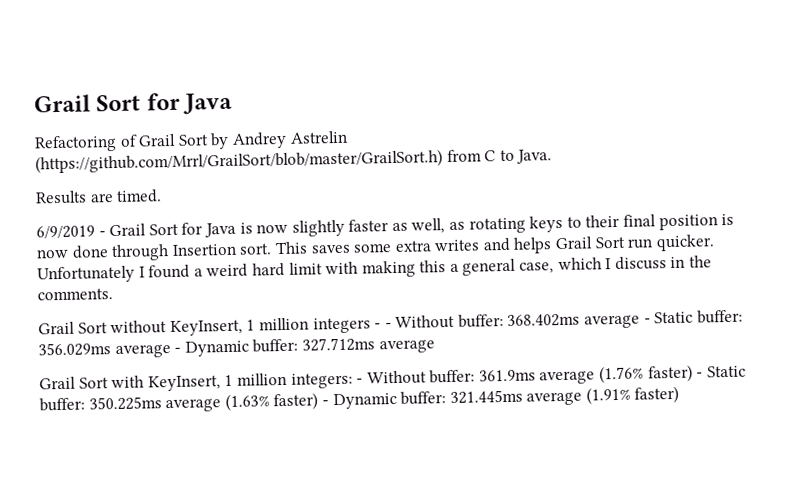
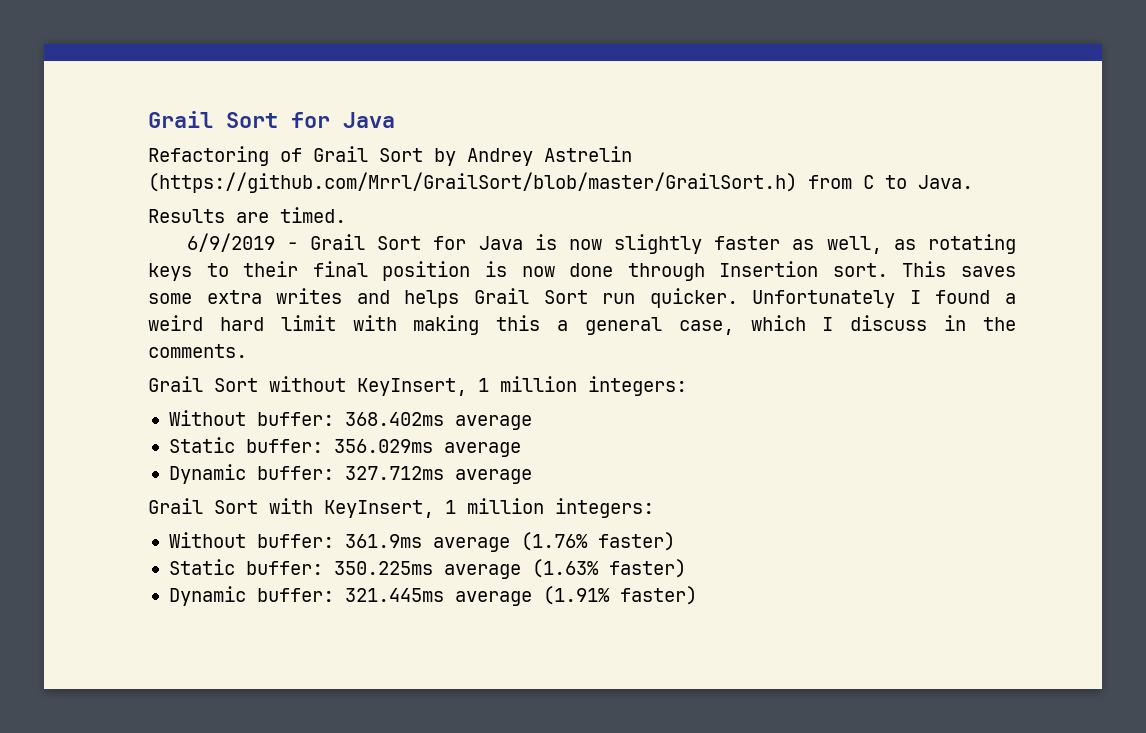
[312,317,392,334] integers - - -> [588,376,687,396] integers: //
[643,318,651,324] - -> (532, 422) //
[174,347,182,353] - -> (521, 449) //
[356,378,364,384] - -> (654, 508) //
[696,372,704,378] - -> (675, 541) //
[321,400,329,406] - -> (686, 568) //

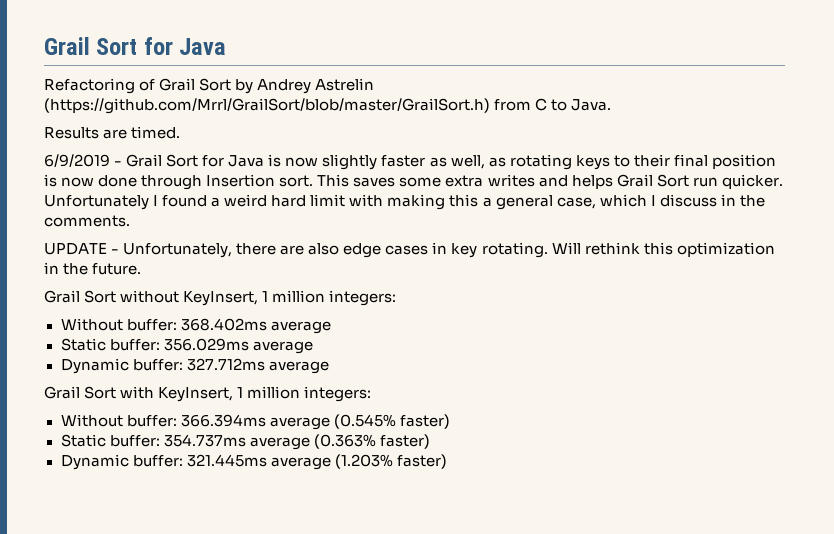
(247, 351) none -> [44,242,775,258] [44,262,142,275] // UPDATE - Unfortunately, there are also edge cases in key rotating. Will rethink this optimization in the future.
[344,532,588,552] 361.9ms average (1.76% -> [180,414,396,430] 366.394ms average (0.545%
[333,559,599,579] 350.225ms average (1.63% -> [163,434,376,450] 354.737ms average (0.363%
[542,586,610,605] (1.91% -> [334,454,393,469] (1.203%

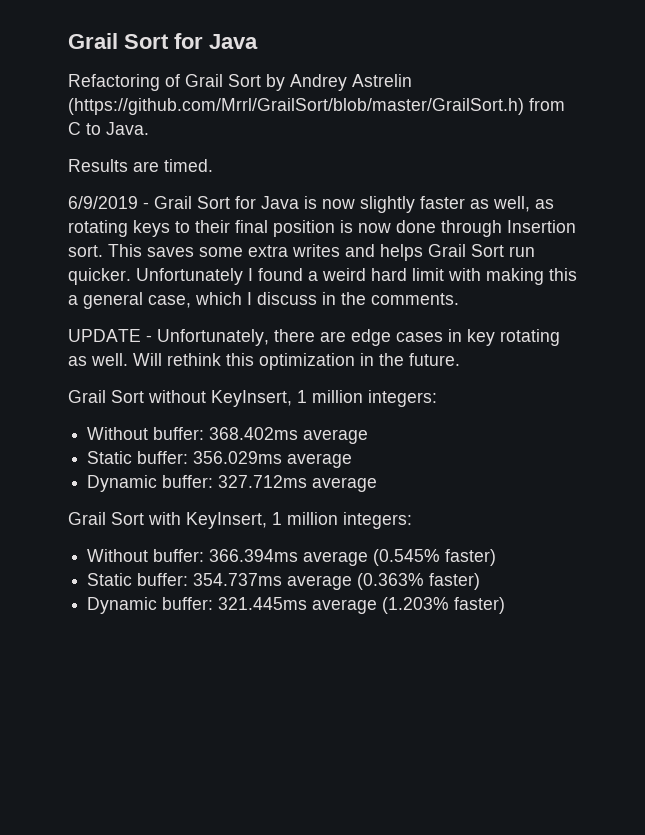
[308,243,340,255] also -> (346, 336) none
[481,242,548,258] rotating. -> [500,329,560,346] [68,353,128,366] rotating as well.

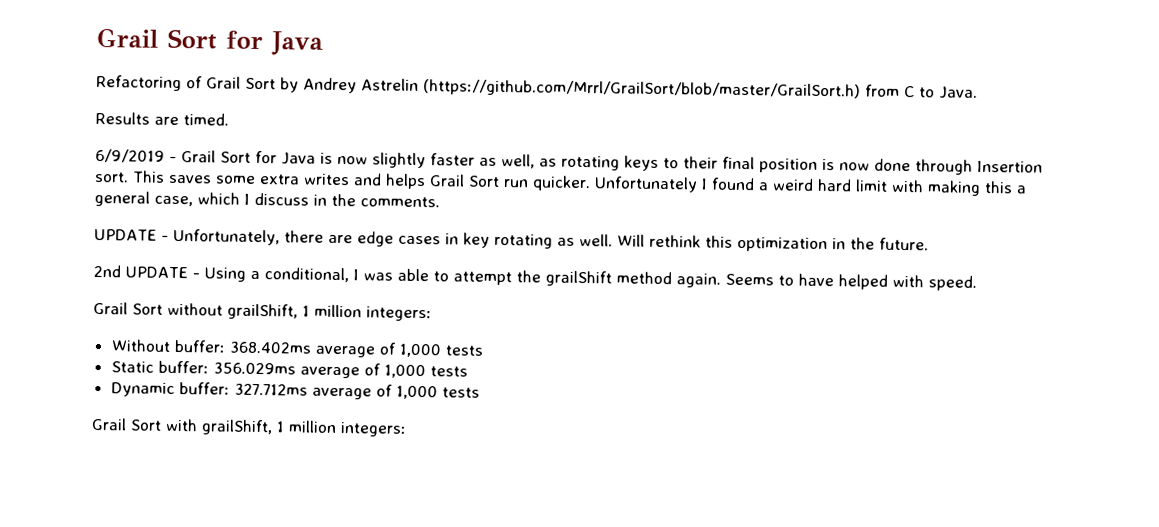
(460, 359) none -> [93,264,977,291] // 2nd UPDATE - Using a conditional, I was able to attempt the grailShift method again. Seems to have helped with speed.
[211,390,292,407] KeyInsert, -> [227,303,298,320] grailShift,
(369, 436) none -> [378,342,483,358] of 1,000 tests
(353, 460) none -> [363,363,468,379] of 1,000 tests
(378, 484) none -> [375,384,480,400] of 1,000 tests
[186,512,412,529] [87,549,497,566] [87,573,481,590] [87,597,506,614] KeyInsert, 1 million integers: // Without buffer: 366.394ms average (0.545% faster) // Static buffer: 354.737ms average (0.363% faster) // Dynamic buffer: 321.445ms average (1.203% faster) -> [201,419,407,437] grailShift, 1 million integers:

